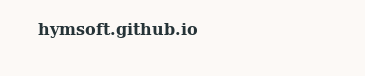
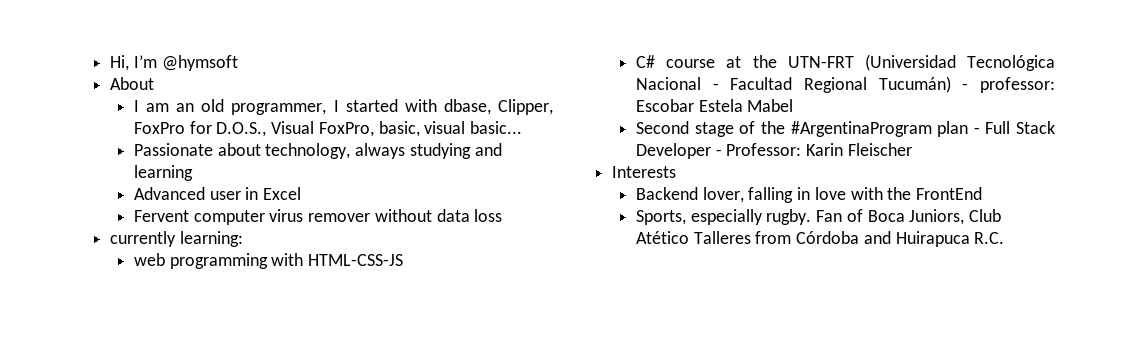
[38,23,198,38] hymsoft.github.io -> [110,55,238,71] [110,77,155,90] [134,99,553,115] [134,121,523,137] [134,143,502,159] [134,165,194,181] [134,187,302,200] [134,209,503,225] [110,231,243,247] [134,253,404,269] [636,54,1055,71] [636,76,1055,93] [636,99,794,112] [636,121,1055,137] [636,143,912,159] [612,166,677,178] [636,187,983,203] [636,209,1002,225] [636,231,1005,247] Hi, I’m @hymsoft // About // I am an old programmer, I started with dbase, Clipper, FoxPro for D.O.S., Visual FoxPro, basic, visual basic... // Passionate about technology, always studying and learning // Advanced user in Excel // Fervent computer virus remover without data loss // currently learning: // web programming with HTML-CSS-JS // C# course at the UTN-FRT (Universidad Tecnológica Nacional - Facultad Regional Tucumán) - professor: Escobar Estela Mabel // Second stage of the #ArgentinaProgram plan - Full Stack Developer - Professor: Karin Fleischer // Interests // Backend lover, falling in love with the FrontEnd // Sports, especially rugby. Fan of Boca Juniors, Club Atético Talleres from Córdoba and Huirapuca R.C.

